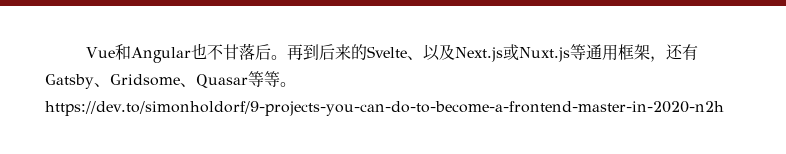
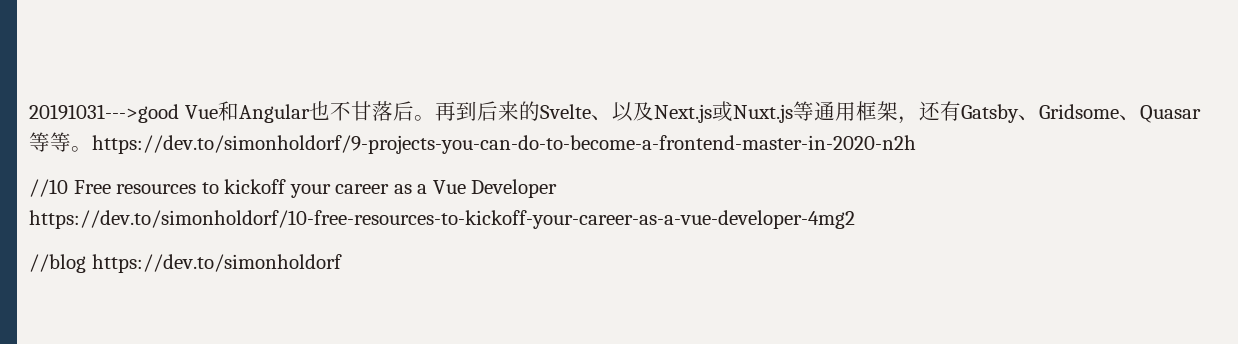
(86, 52) none -> [29,104,179,123] 20191031--->good
(724, 108) none -> [29,179,558,198] [29,210,855,229] [29,254,342,273] // //10 Free resources to kickoff your career as a Vue Developer https://dev.to/simonholdorf/10-free-resources-to-kickoff-your-career-as-a-vue-developer-4mg2 // //blog https://dev.to/simonholdorf

